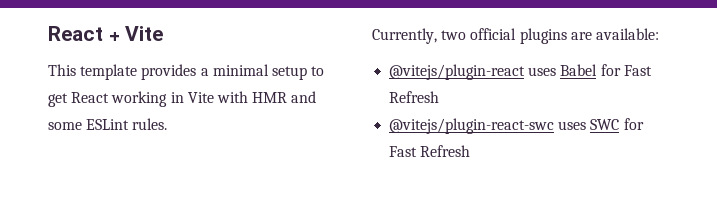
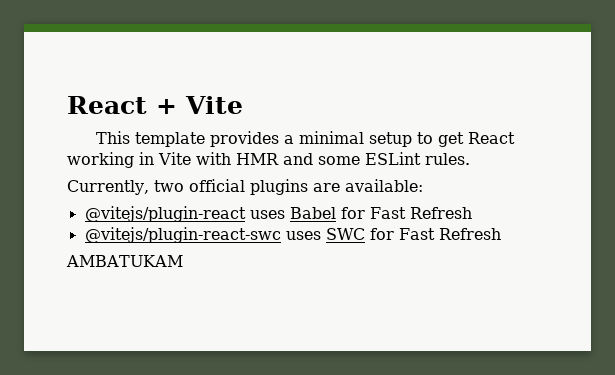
(471, 151) none -> [66,255,183,267] // AMBATUKAM

